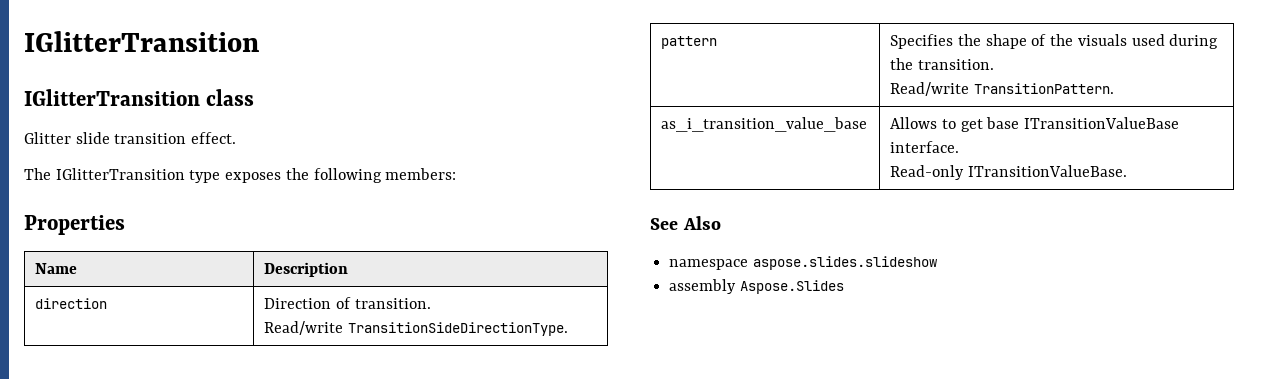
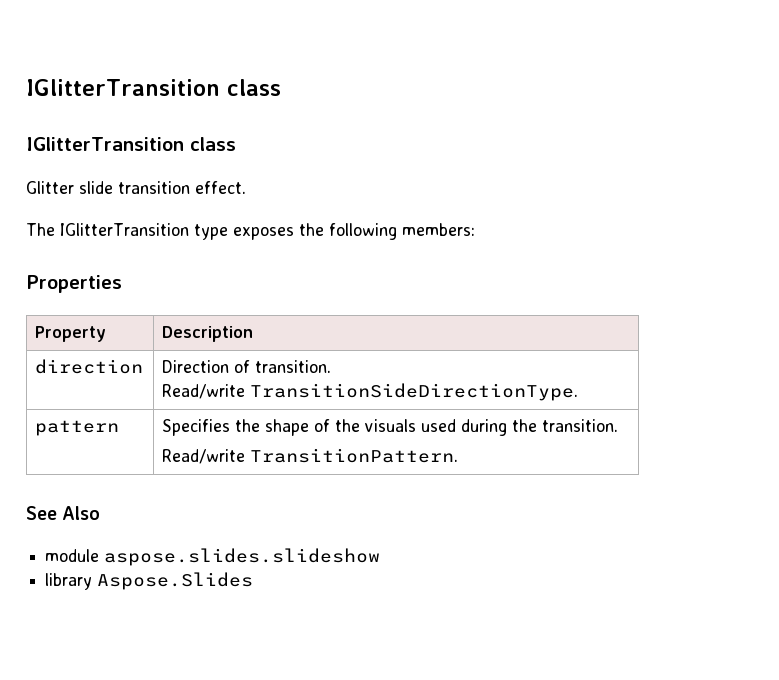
[24,31,259,52] IGlitterTransition -> [26,79,281,96] IGlitterTransition class
[35,263,78,274] Name -> [35,326,107,342] Property
[661,117,868,132] [890,117,1180,132] [890,141,960,153] [890,165,1127,180] // as_i_transition_value_base | Allows to get base ITransitionValueBase interface. // Read-only ITransitionValueBase. -> (459, 455) none
[669,259,749,270] namespace -> [45,549,100,562] module
[669,279,737,294] assembly -> [45,573,93,590] library

